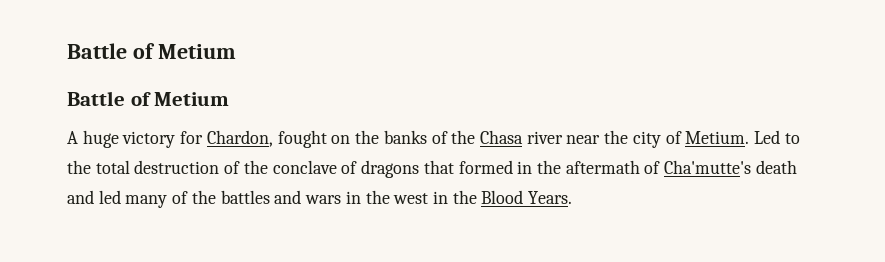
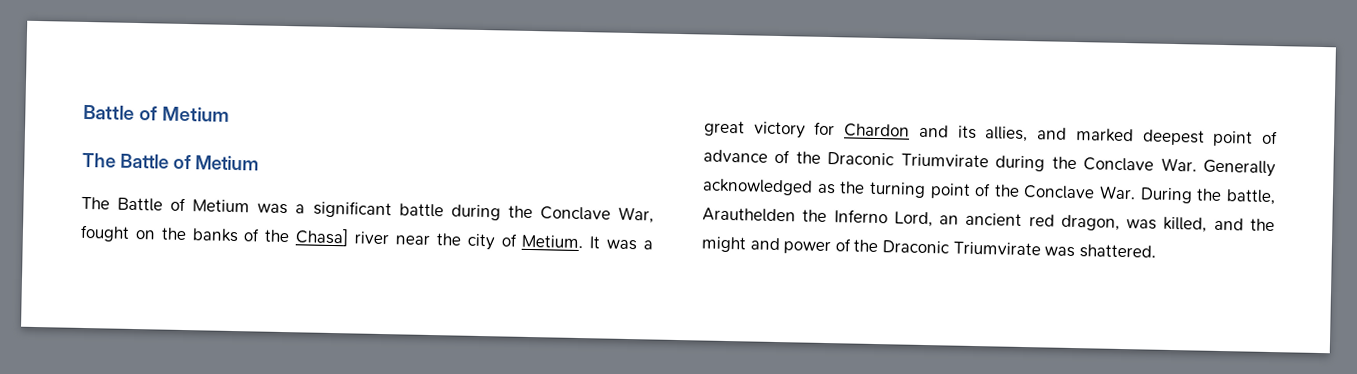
[67,43,236,59] [67,91,230,106] [67,130,273,148] Battle of Metium // Battle of Metium // A huge victory for Chardon, -> [83,104,231,122] [82,152,259,171] [81,196,654,224] Battle of Metium // The Battle of Metium // The Battle of Metium was a significant battle during the Conclave War,
[479,130,523,144] Chasa -> [295,227,350,247] Chasa]
[754,130,800,144] [67,160,797,178] [67,190,573,208] Led to the total destruction of the conclave of dragons that formed in the aftermath of Cha'mutte's death and led many of the battles and wars in the west in the Blood Years. -> [589,236,654,251] [704,120,1278,147] [703,149,1276,178] [702,178,1276,206] [702,207,1275,233] [701,236,1156,259] It was a great victory for Chardon and its allies, and marked deepest point of advance of the Draconic Triumvirate during the Conclave War. Generally acknowledged as the turning point of the Conclave War. During the battle, Arauthelden the Inferno Lord, an ancient red dragon, was killed, and the might and power of the Draconic Triumvirate was shattered.

